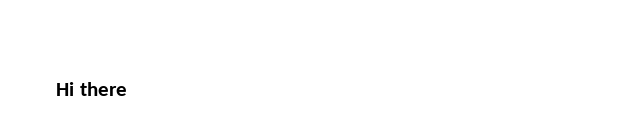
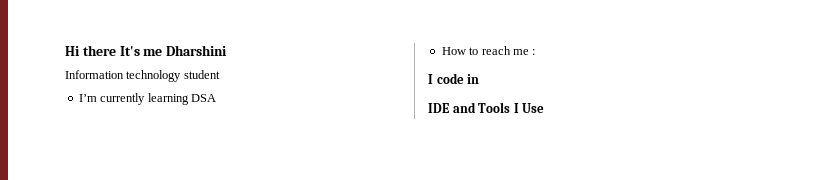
(127, 89) none -> [119,45,228,56] [65,70,220,82] [78,93,216,105] [441,46,536,55] [428,73,480,84] [428,102,545,113] It's me Dharshini // Information technology student // I’m currently learning DSA // How to reach me : // I code in // IDE and Tools I Use

